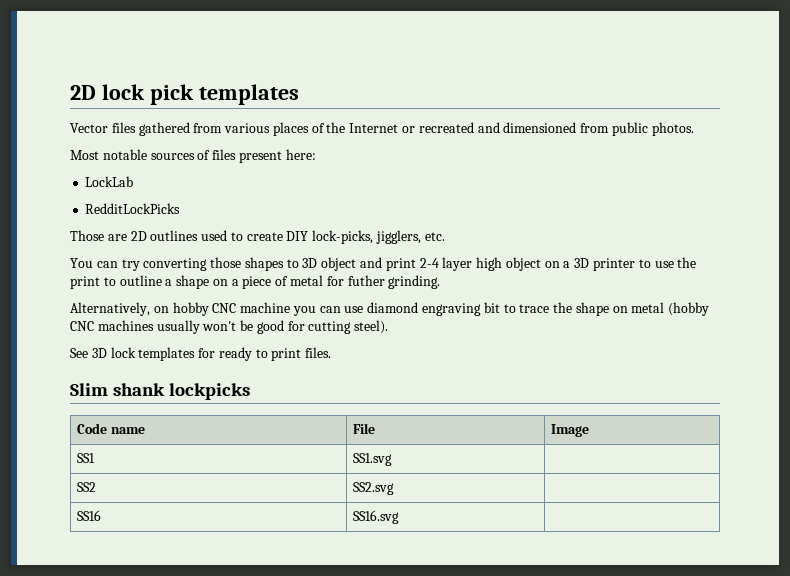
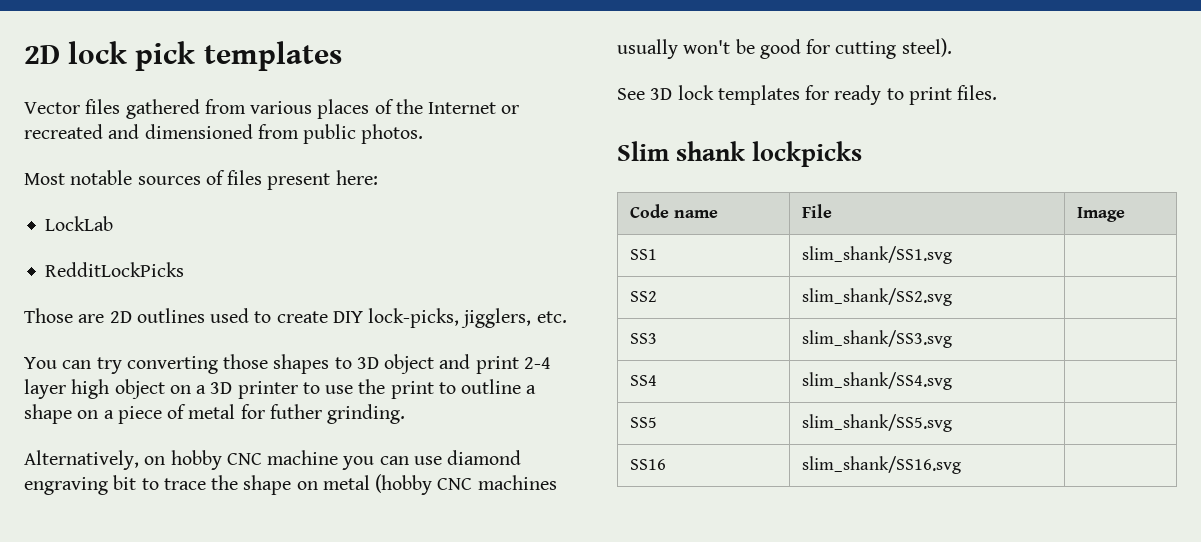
[352,453,392,466] SS1.svg -> [802,246,953,264] slim_shank/SS1.svg
[352,482,394,495] SS2.svg -> [802,288,953,306] [630,333,658,344] [802,330,953,348] [630,375,658,386] [802,372,953,390] [630,417,658,428] [802,414,953,432] slim_shank/SS2.svg | // SS3 | slim_shank/SS3.svg | // SS4 | slim_shank/SS4.svg | // SS5 | slim_shank/SS5.svg
[352,510,399,524] SS16.svg -> [802,456,962,474] slim_shank/SS16.svg

